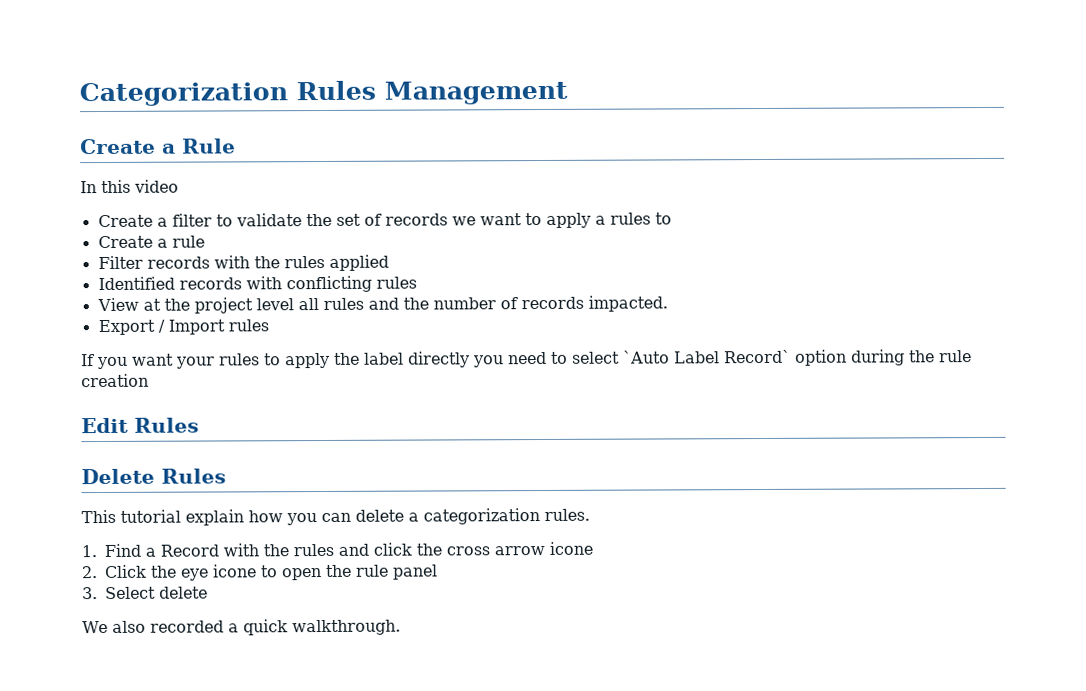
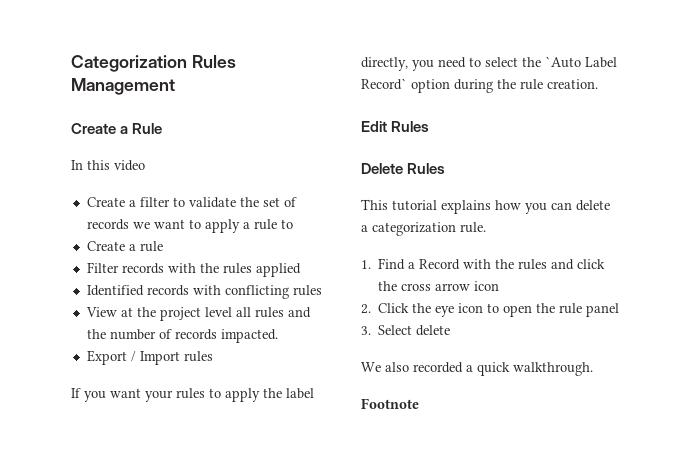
[609,212,651,225] rules -> [253,219,277,230] rule
[408,351,470,368] directly -> [361,57,408,71] directly,
(620, 357) none -> [522,57,541,67] the
[81,373,149,388] creation -> [547,79,598,89] creation.
[185,509,244,526] explain -> [441,200,491,214] explains
[544,508,590,521] rules. -> [460,222,486,233] rule.
[549,541,593,555] icone -> [474,281,500,291] icon
[212,564,257,578] icone -> [458,303,484,313] icon
(401, 627) none -> [361,398,419,409] // Footnote

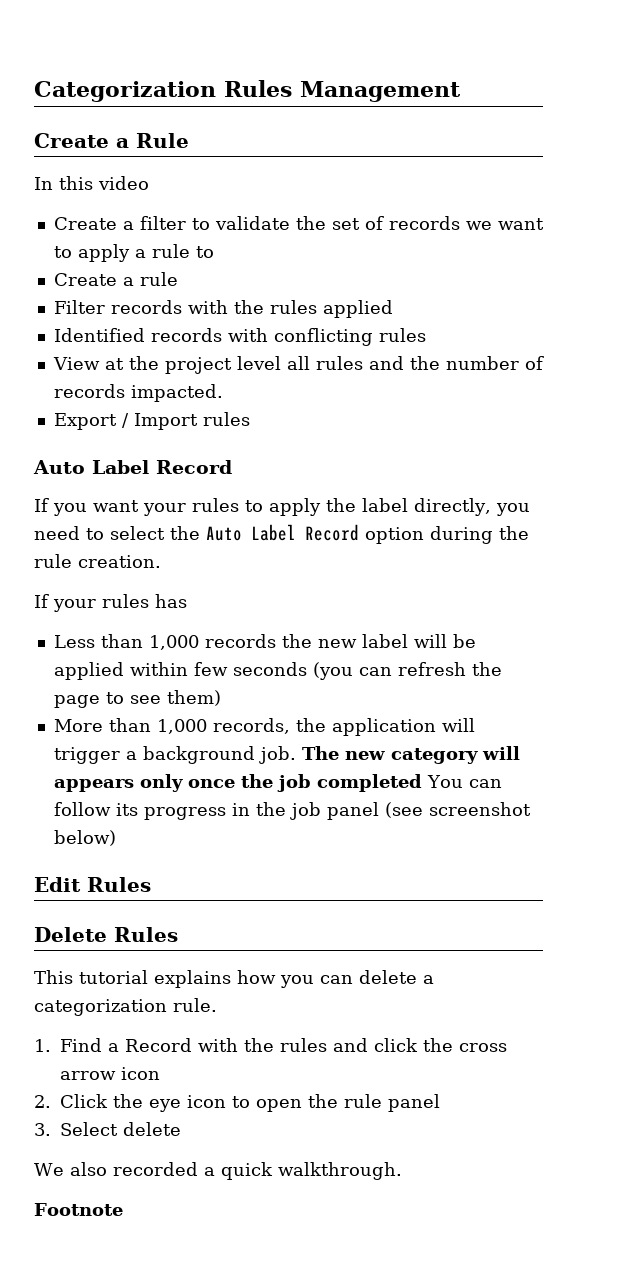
(213, 356) none -> [33,460,232,474] // Auto Label Record
[545,56,617,68] [361,78,407,90] `Auto Label Record` -> [206,524,359,541] Auto Label Record
(598, 84) none -> [34,594,187,612] [53,634,476,650] [53,662,502,680] [53,690,221,708] [53,718,475,736] [53,746,520,764] [53,774,502,792] [53,802,531,820] [53,830,116,846] // If your rules has // Less than 1,000 records the new label will be applied within few seconds (you can refresh the page to see them) // More than 1,000 records, the application will trigger a background job. The new category will appears only once the job completed You can follow its progress in the job panel (see screenshot below)

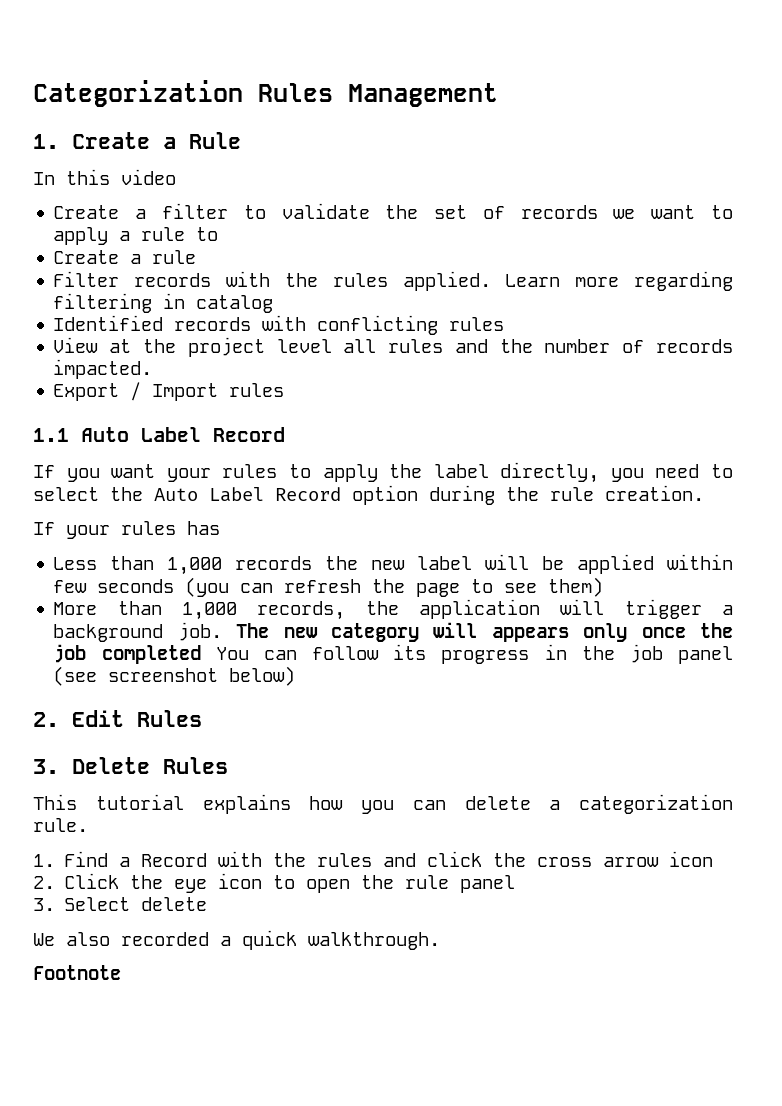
(461, 91) none -> [33,134,59,149] 1.
[322,300,393,318] applied -> [402,271,733,291] [53,293,274,313] applied. Learn more regarding filtering in catalog
(250, 419) none -> [33,428,69,442] 1.1
(116, 838) none -> [33,712,59,727] 2.
(151, 884) none -> [33,759,59,774] 3.

